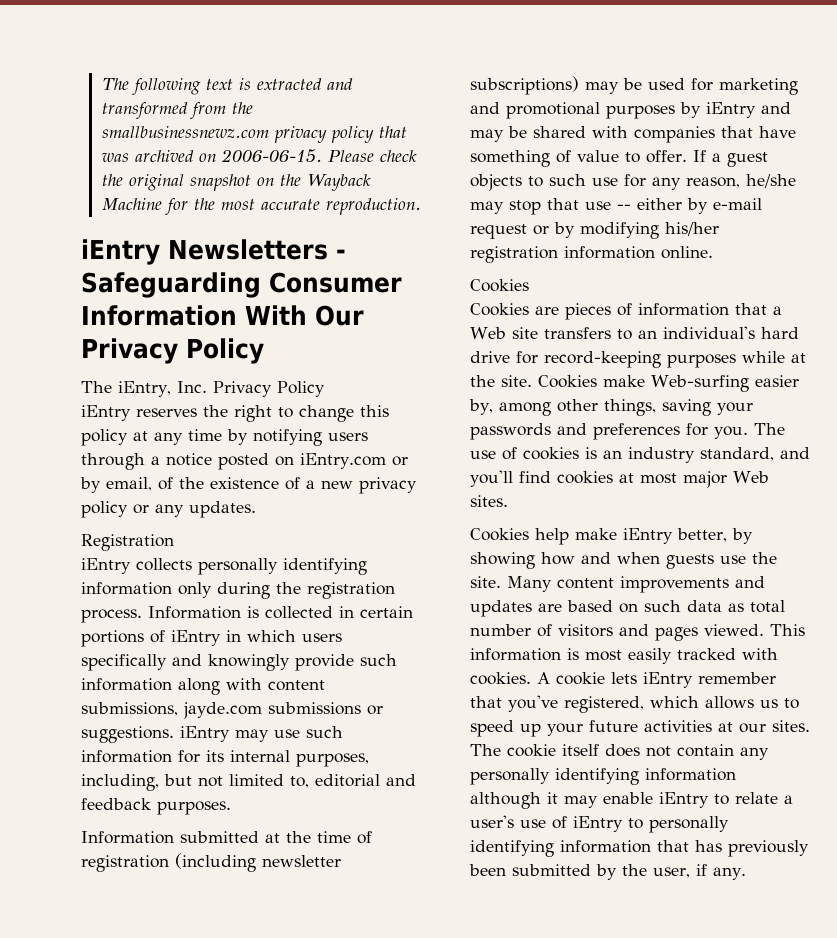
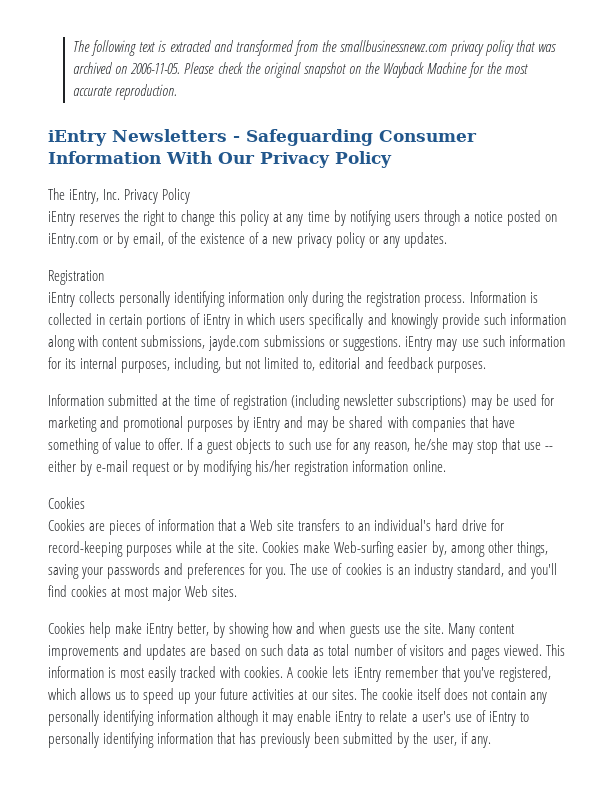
[220,149,322,163] 2006-06-15. -> [130,63,181,74] 2006-11-05.

